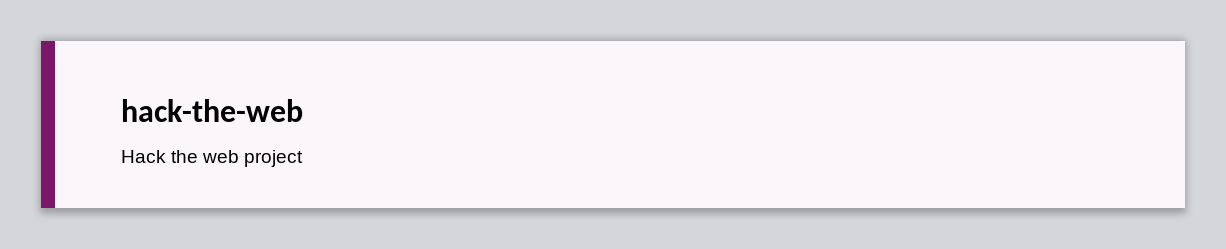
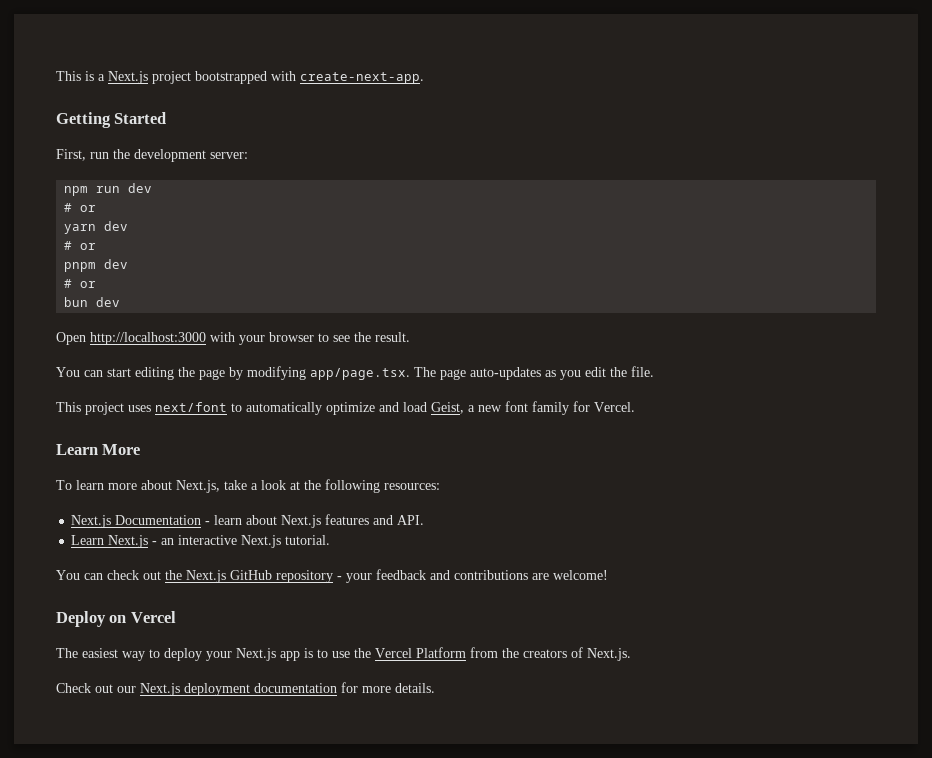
[121,99,303,122] [121,150,304,167] hack-the-web // Hack the web project -> [56,71,424,84] [56,112,167,128] [56,149,248,162] [64,183,153,196] [64,203,97,212] [64,221,129,234] [64,241,97,250] [64,259,129,272] [64,279,97,288] [64,297,121,307] [56,332,410,345] [56,366,654,380] [56,401,635,415] [56,444,141,455] [56,479,440,493] [71,514,425,528] [71,535,331,548] [56,569,608,583] [56,611,176,627] [56,647,631,661] [56,682,435,696] This is a Next.js project bootstrapped with create-next-app. // Getting Started // First, run the development server: // npm run dev // # or // yarn dev // # or // pnpm dev // # or // bun dev // Open http://localhost:3000 with your browser to see the result. // You can start editing the page by modifying app/page.tsx. The page auto-updates as you edit the file. // This project uses next/font to automatically optimize and load Geist, a new font family for Vercel. // Learn More // To learn more about Next.js, take a look at the following resources: // Next.js Documentation - learn about Next.js features and API. // Learn Next.js - an interactive Next.js tutorial. // You can check out the Next.js GitHub repository - your feedback and contributions are welcome! // Deploy on Vercel // The easiest way to deploy your Next.js app is to use the Vercel Platform from the creators of Next.js. // Check out our Next.js deployment documentation for more details.

